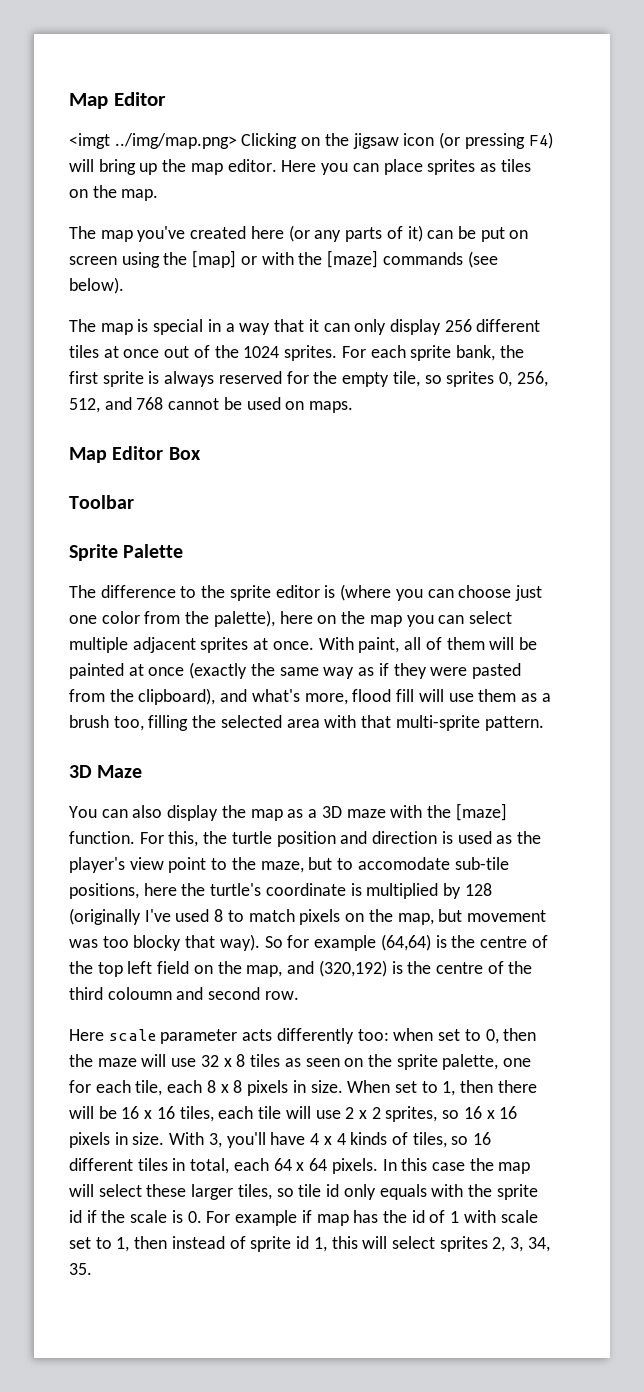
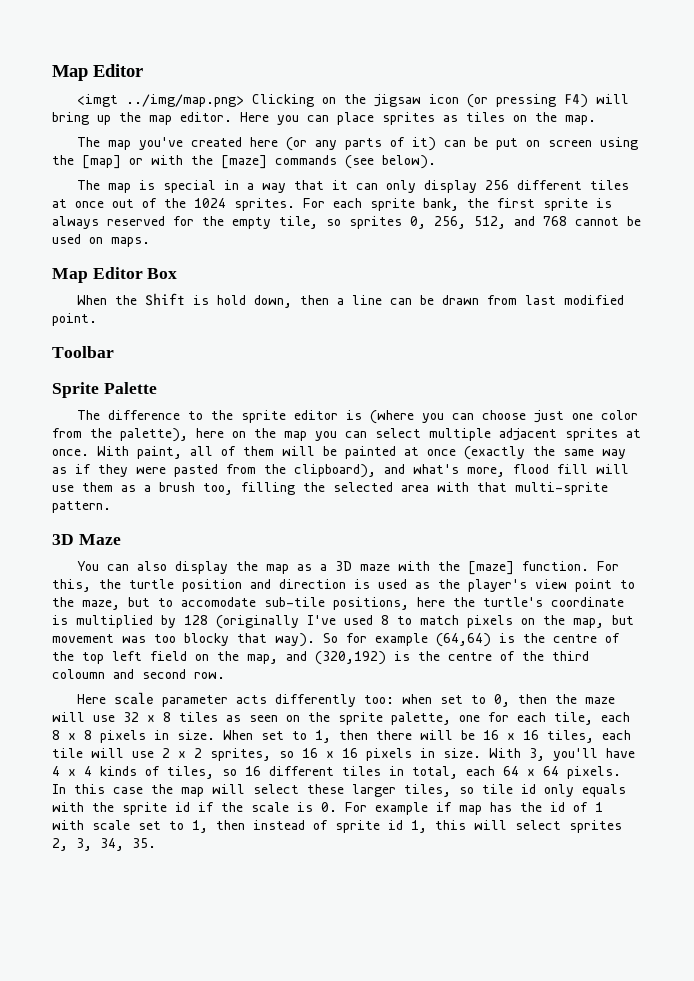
(201, 453) none -> [77,293,625,308] [52,313,97,326] // When the Shift is hold down, then a line can be drawn from last modified point.

